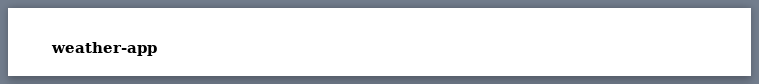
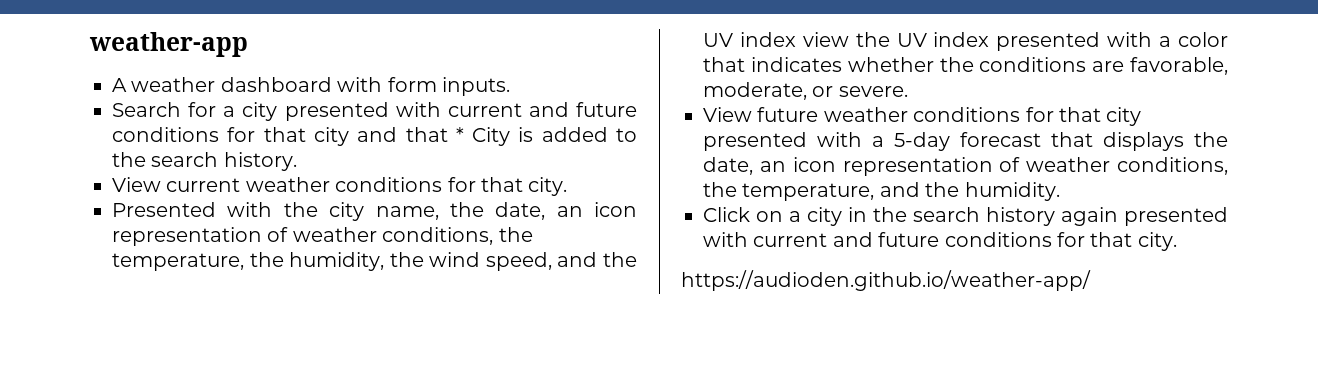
(157, 49) none -> [112,77,510,96] [112,102,637,121] [112,127,637,146] [112,152,297,171] [112,177,568,196] [112,202,637,221] [112,227,533,246] [112,252,637,271] [703,32,1228,51] [703,57,1228,75] [703,82,908,100] [703,107,1142,126] [703,132,1228,151] [703,157,1228,176] [703,182,1060,201] [703,207,1228,226] [703,232,1177,251] [681,270,1091,291] // A weather dashboard with form inputs. // Search for a city presented with current and future conditions for that city and that * City is added to the search history. // View current weather conditions for that city. // Presented with the city name, the date, an icon representation of weather conditions, the temperature, the humidity, the wind speed, and the UV index view the UV index presented with a color that indicates whether the conditions are favorable, moderate, or severe. // View future weather conditions for that city presented with a 5-day forecast that displays the date, an icon representation of weather conditions, the temperature, and the humidity. // Click on a city in the search history again presented with current and future conditions for that city. // https://audioden.github.io/weather-app/

